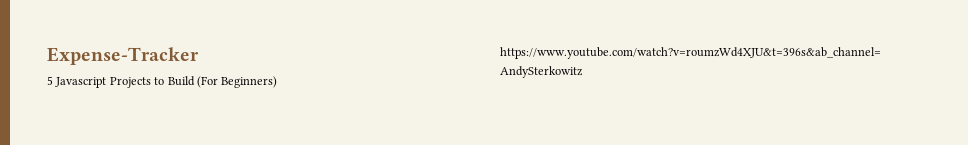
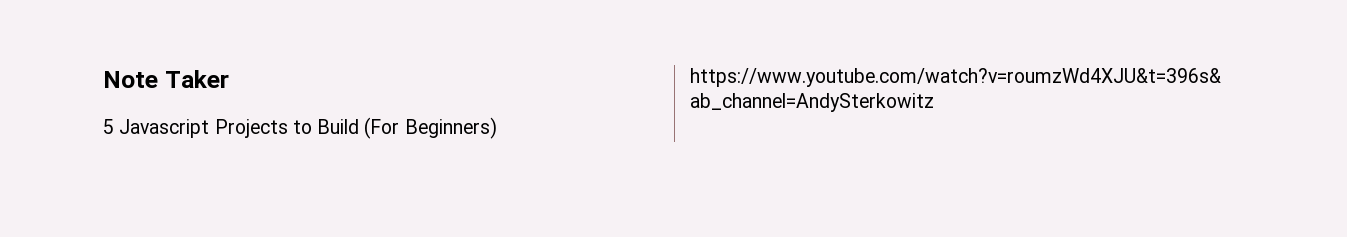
[47,47,199,65] Expense-Tracker -> [103,70,229,88] Note Taker

